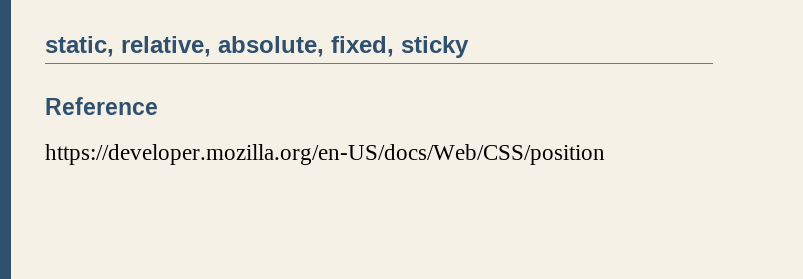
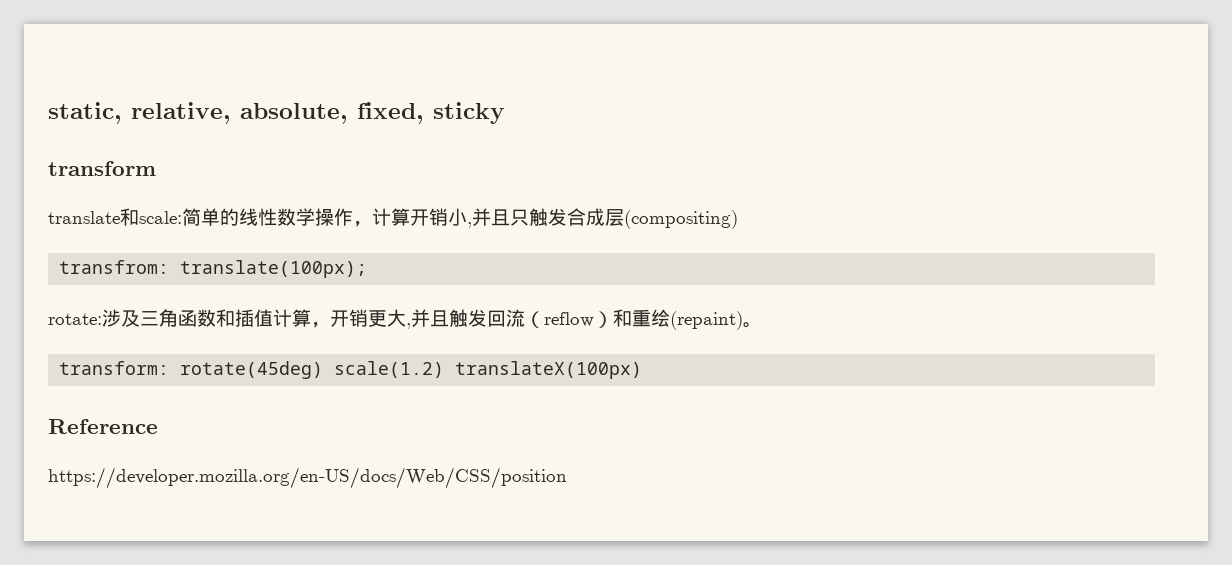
(469, 47) none -> [48,161,156,176] [48,208,738,229] [59,260,368,278] [48,309,762,330] [59,361,643,379] // transform // translate和scale:简单的线性数学操作，计算开销小,并且只触发合成层(compositing) // transfrom: translate(100px); // rotate:涉及三角函数和插值计算，开销更大,并且触发回流（reflow）和重绘(repaint)。 // transform: rotate(45deg) scale(1.2) translateX(100px)

